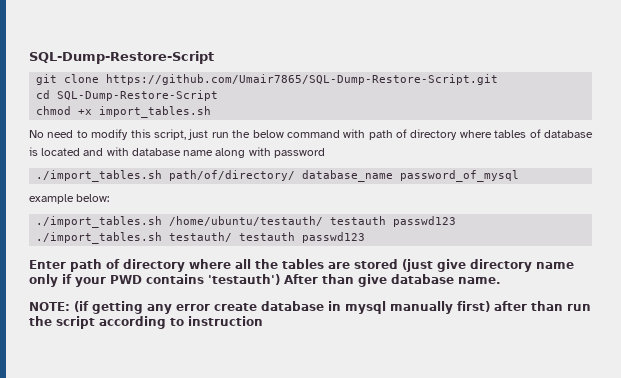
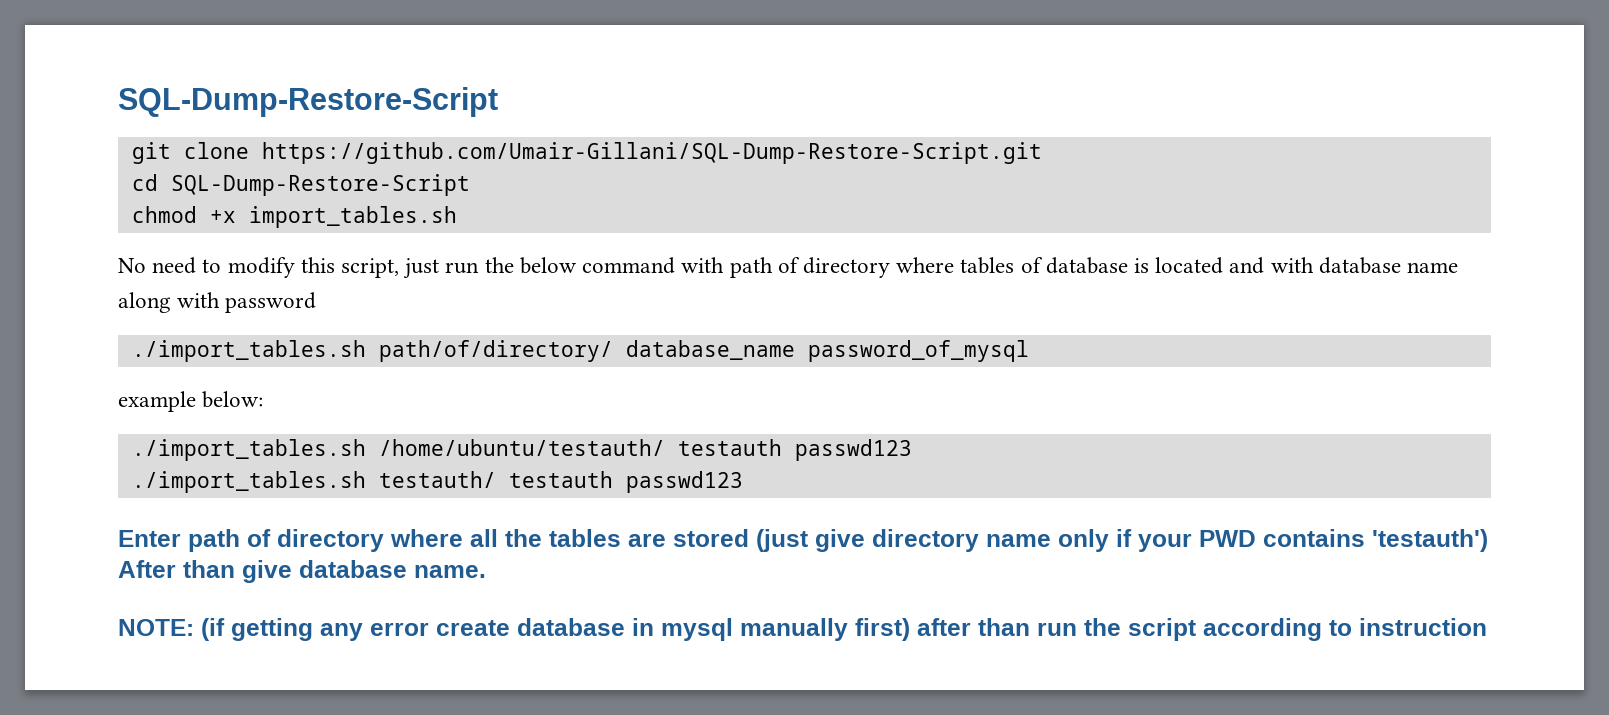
[106,74,499,85] https://github.com/Umair7865/SQL-Dump-Restore-Script.git -> [261,142,1042,164] https://github.com/Umair-Gillani/SQL-Dump-Restore-Script.git

